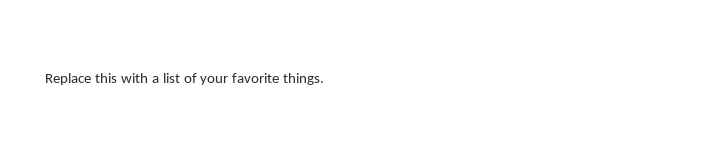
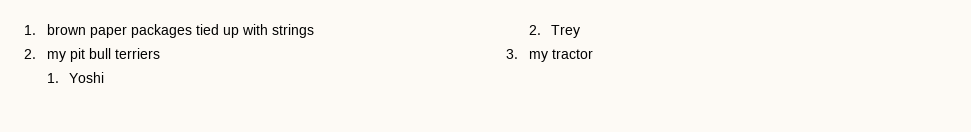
[45,73,325,85] Replace this with a list of your favorite things. -> [24,24,314,38] [24,48,160,62] [46,72,105,83] [528,25,581,38] [506,49,593,62] 1. brown paper packages tied up with strings // 2. my pit bull terriers // 1. Yoshi // 2. Trey // 3. my tractor

